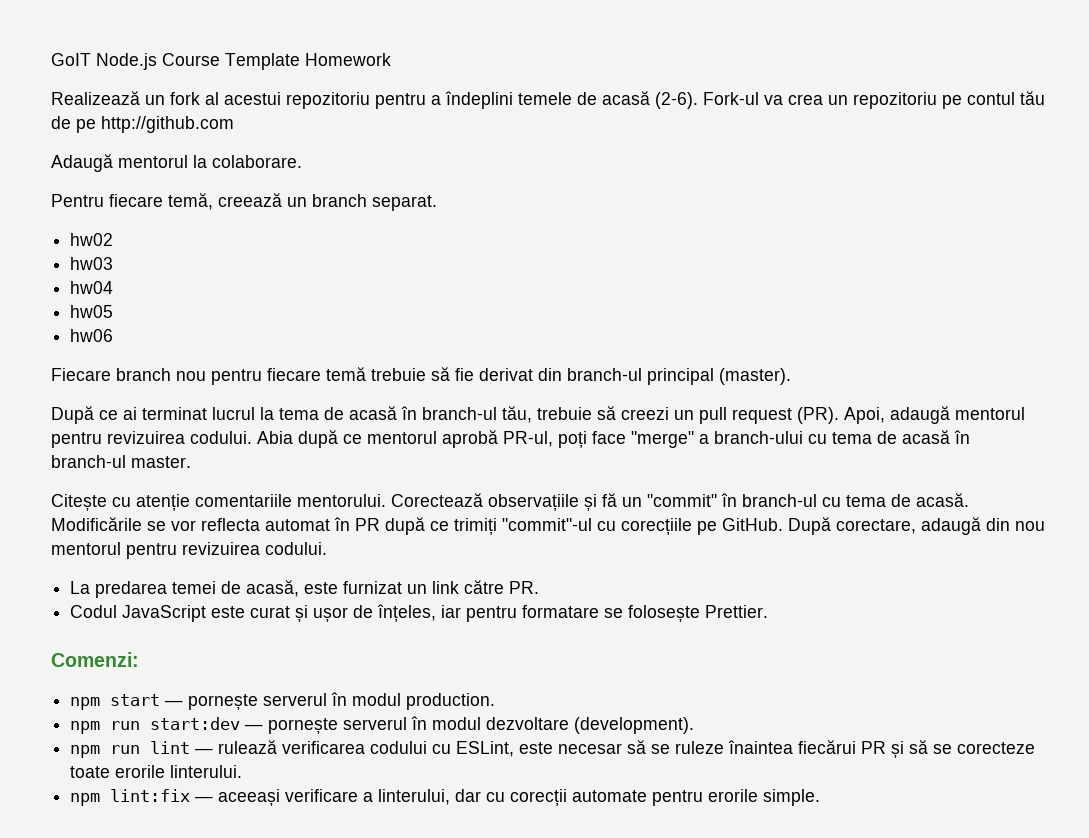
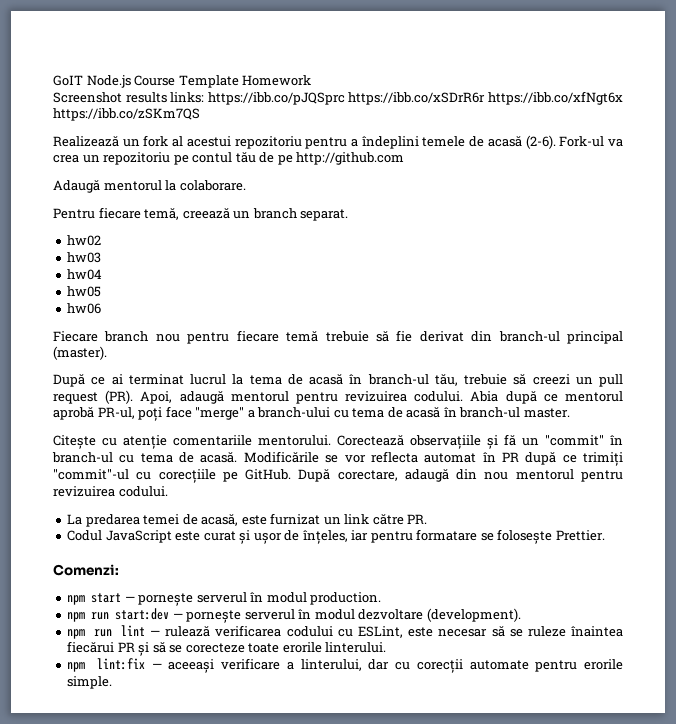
(391, 59) none -> [53,91,624,105] [53,108,200,121] // Screenshot results links: https://ibb.co/pJQSprc https://ibb.co/xSDrR6r https://ibb.co/xfNgt6x https://ibb.co/zSKm7QS

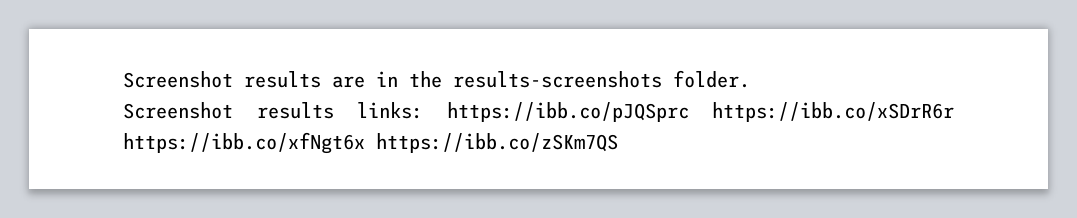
[53,75,312,88] GoIT Node.js Course Template Homework -> [123,70,750,88] Screenshot results are in the results-screenshots folder.
[53,135,624,149] [53,152,405,165] [53,180,246,193] [53,207,349,221] [67,235,102,246] [67,252,102,263] [67,269,103,280] [67,286,102,297] [67,303,102,314] [53,330,624,344] [53,346,107,360] [53,374,623,387] [53,390,623,404] [53,406,570,421] [53,434,623,449] [52,451,623,466] [53,469,623,483] [53,486,168,497] [67,513,428,527] [67,529,605,544] [53,564,119,576] [67,592,382,606] [67,608,521,623] [67,625,624,639] [67,641,387,656] [67,658,624,673] [67,676,113,689] // Realizează un fork al acestui repozitoriu pentru a îndeplini temele de acasă (2-6). Fork-ul va crea un repozitoriu pe contul tău de pe http://github.com // Adaugă mentorul la colaborare. // Pentru fiecare temă, creează un branch separat. // hw02 // hw03 // hw04 // hw05 // hw06 // Fiecare branch nou pentru fiecare temă trebuie să fie derivat din branch-ul principal (master). // După ce ai terminat lucrul la tema de acasă în branch-ul tău, trebuie să creezi un pull request (PR). Apoi, adaugă mentorul pentru revizuirea codului. Abia după ce mentorul aprobă PR-ul, poți face "merge" a branch-ului cu tema de acasă în branch-ul master. // Citește cu atenție comentariile mentorului. Corectează observațiile și fă un "commit" în branch-ul cu tema de acasă. Modificările se vor reflecta automat în PR după ce trimiți "commit"-ul cu corecțiile pe GitHub. După corectare, adaugă din nou mentorul pentru revizuirea codului. // La predarea temei de acasă, este furnizat un link către PR. // Codul JavaScript este curat și ușor de înțeles, iar pentru formatare se folosește Prettier. // Comenzi: // npm start — pornește serverul în modul production. // npm run start:dev — pornește serverul în modul dezvoltare (development). // npm run lint — rulează verificarea codului cu ESLint, este necesar să se ruleze înaintea fiecărui PR și să se corecteze toate erorile linterului. // npm lint:fix — aceeași verificare a linterului, dar cu corecții automate pentru erorile simple. -> (618, 143) none

